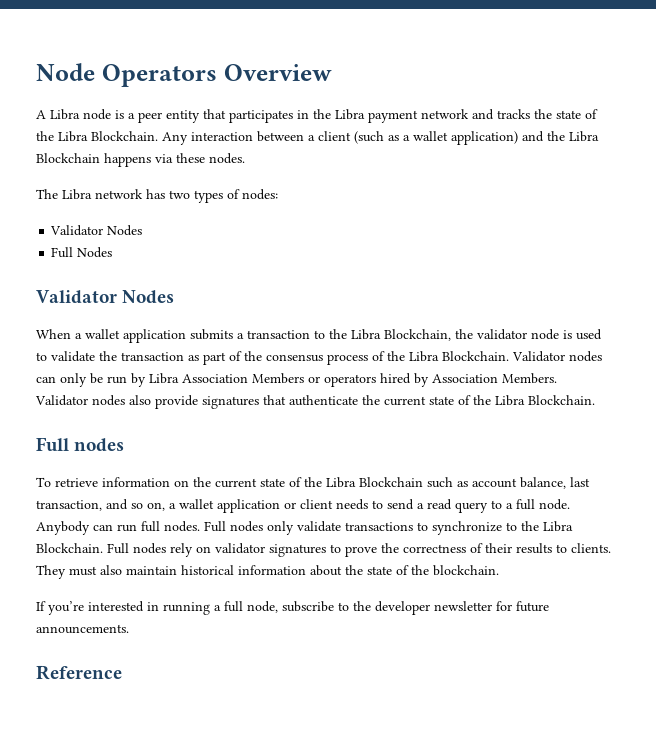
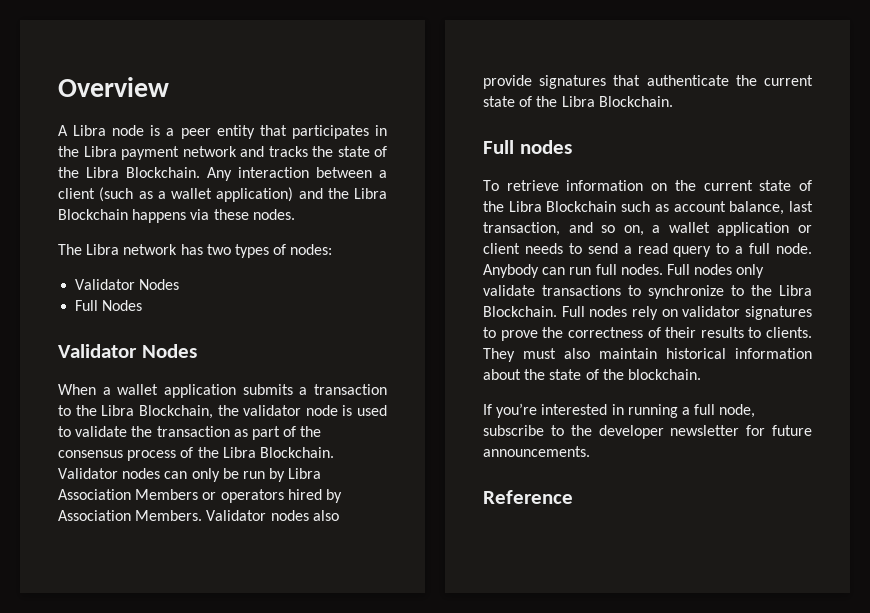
[36,63,217,87] Node Operators -> (58, 87) none

